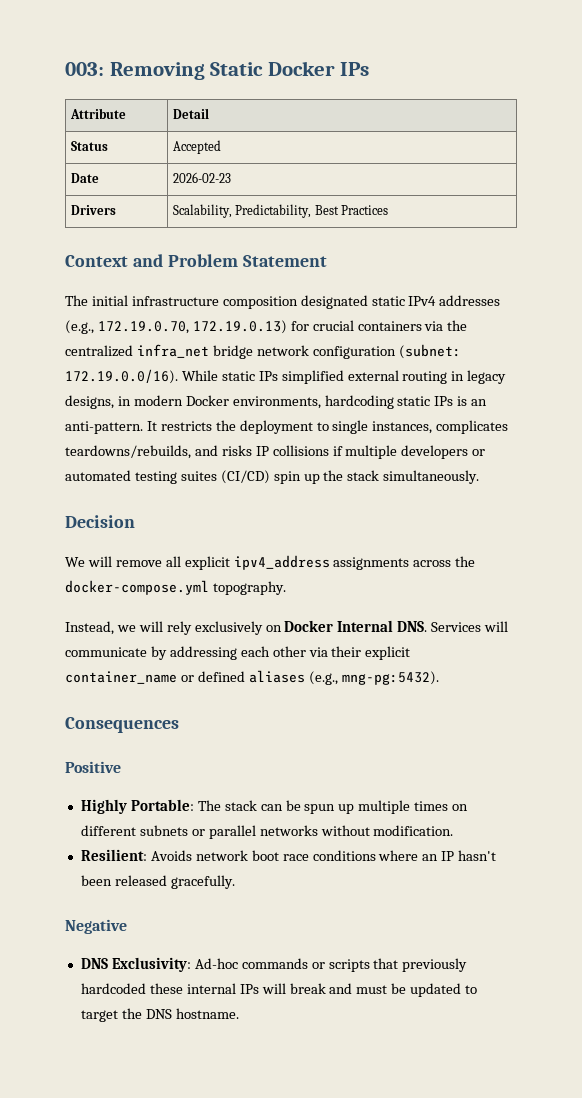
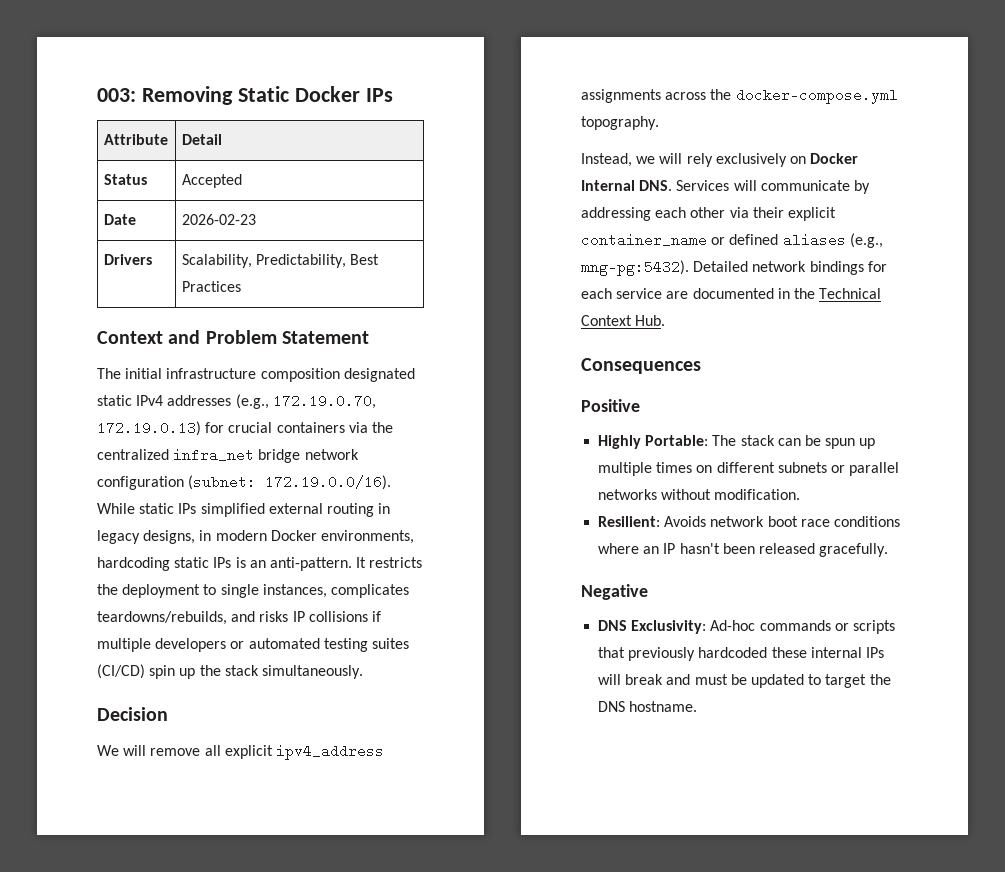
(439, 678) none -> [693,261,887,275] [581,288,882,299] [581,315,666,326] Detailed network bindings for each service are documented in the Technical Context Hub.

